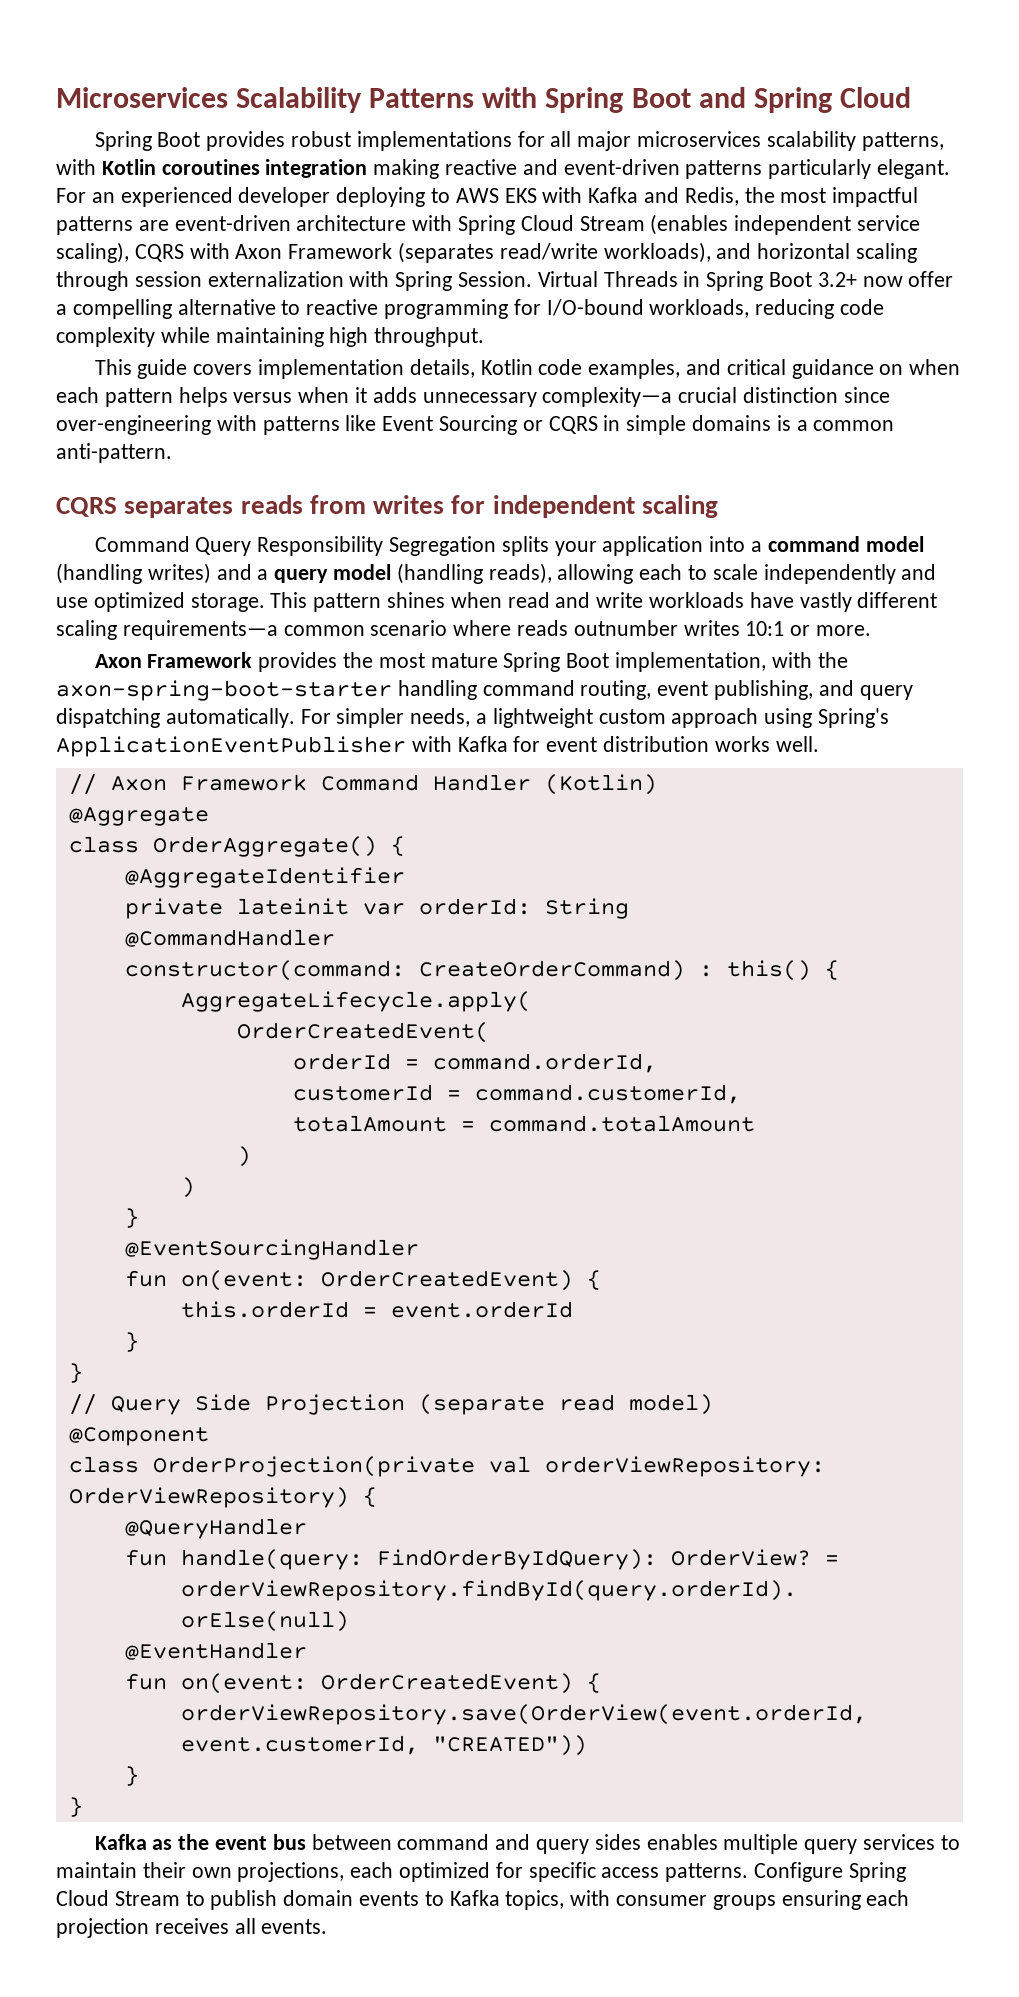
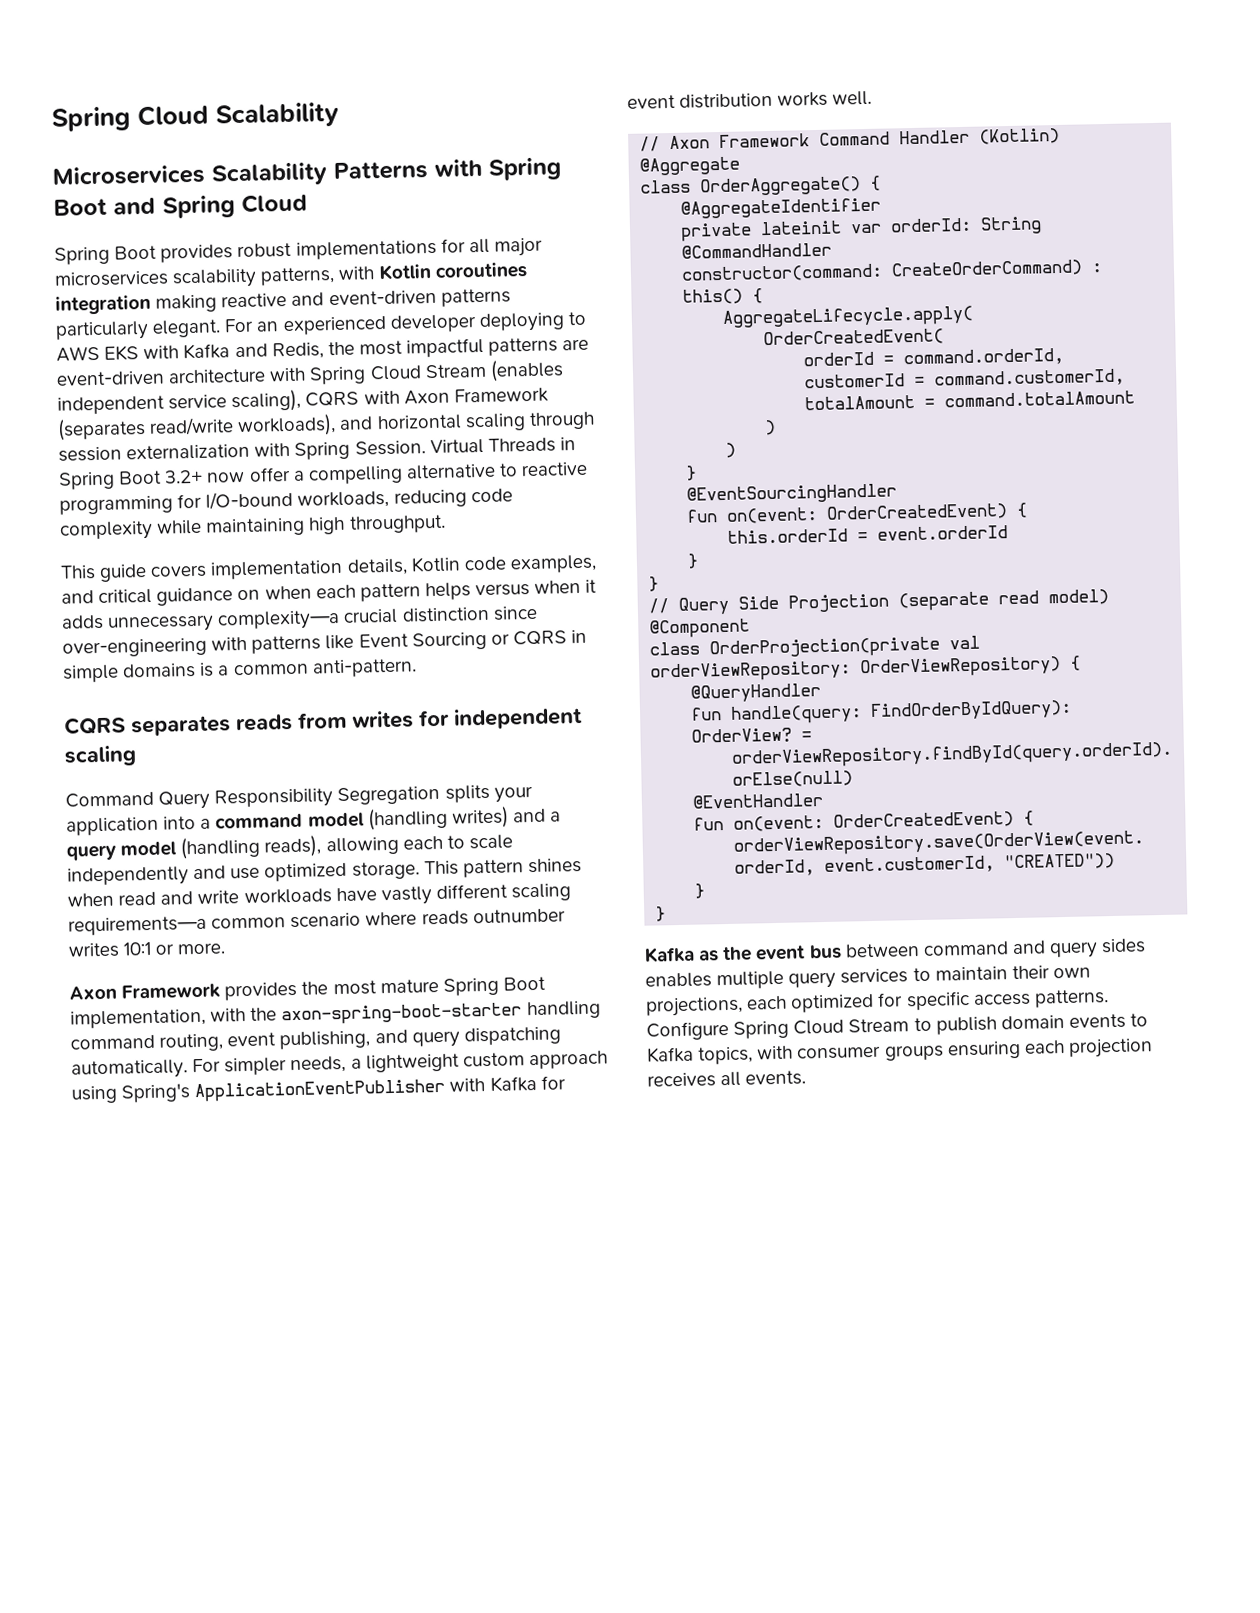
(56, 97) none -> [51,101,340,132] Spring Cloud Scalability //

